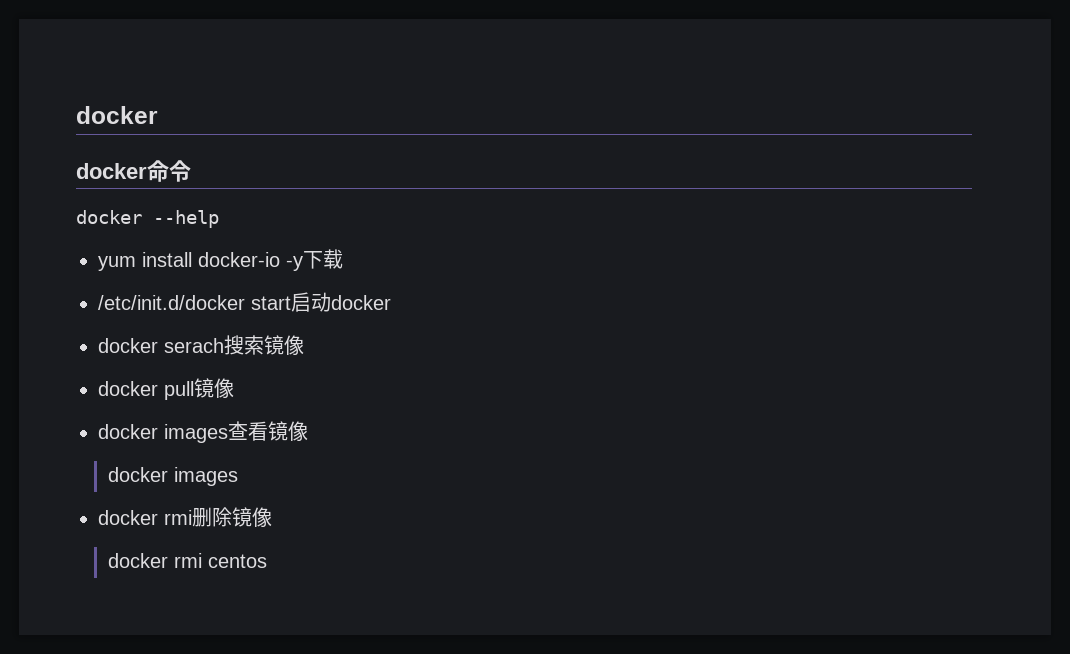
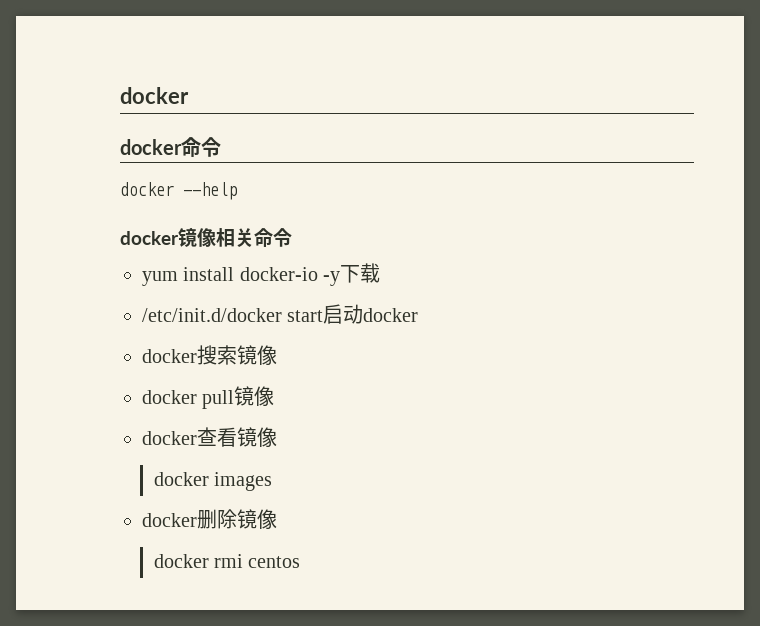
(219, 219) none -> [120,227,292,247] // docker镜像相关命令
[164,338,224,353] serach -> (197, 356) none
[164,424,228,443] images -> (197, 438) none
[164,510,192,525] rmi -> (197, 520) none

